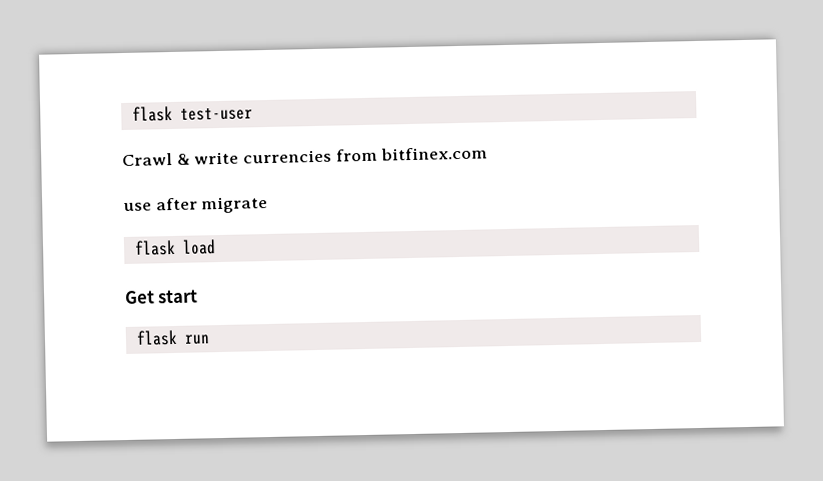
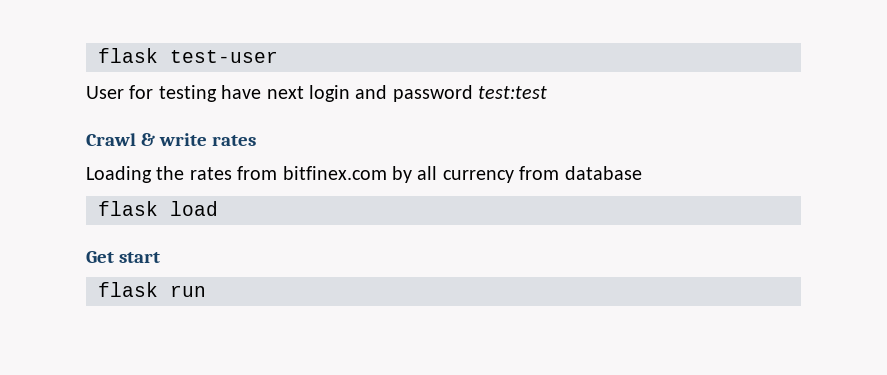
[122,146,488,167] [123,195,269,214] Crawl & write currencies from bitfinex.com // use after migrate -> [86,85,548,102] [86,133,257,146] [86,166,642,183] User for testing have next login and password test:test // Crawl & write rates // Loading the rates from bitfinex.com by all currency from database

